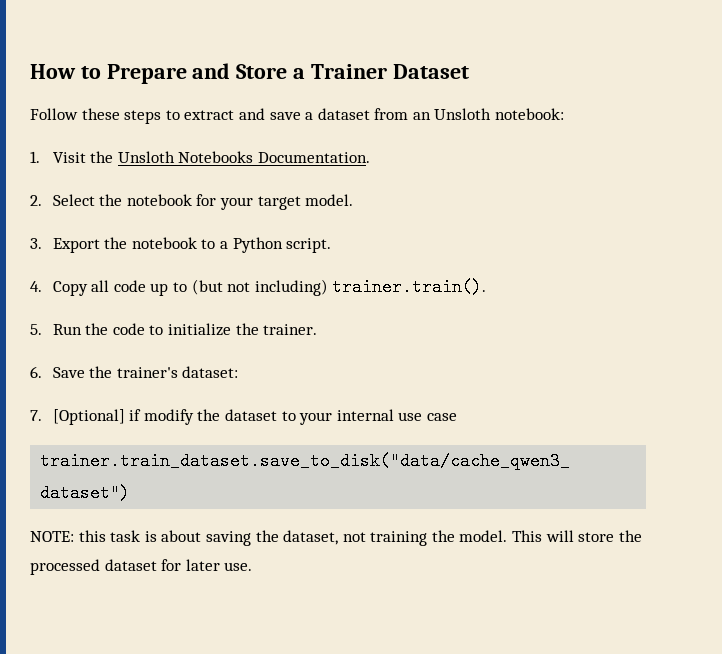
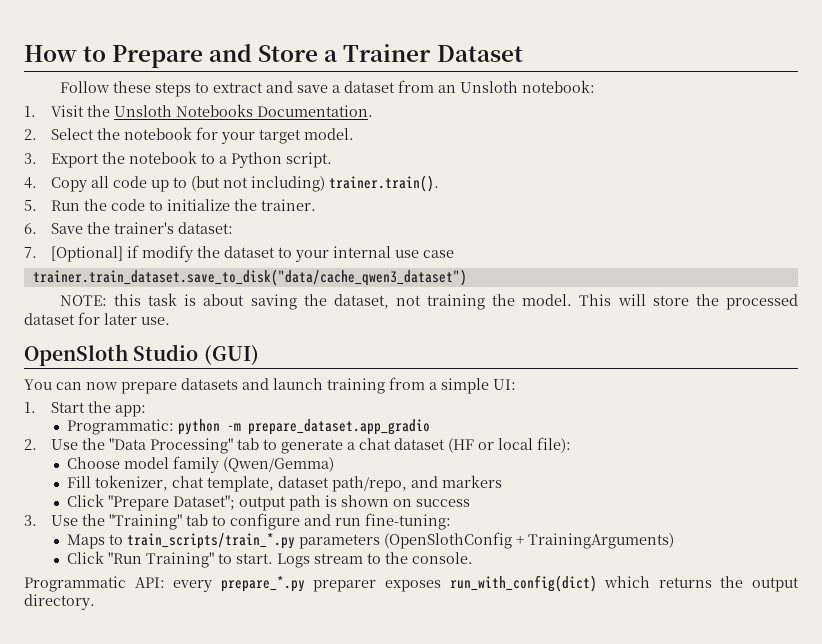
(253, 566) none -> [24,344,259,366] [24,377,516,394] [24,401,147,417] [67,419,431,435] [24,437,572,454] [67,456,335,473] [67,475,503,492] [67,494,471,511] [24,513,452,530] [67,532,675,549] [67,551,474,568] [24,575,800,592] [24,594,95,610] // OpenSloth Studio (GUI) // You can now prepare datasets and launch training from a simple UI: // 1. Start the app: // Programmatic: python -m prepare_dataset.app_gradio // 2. Use the "Data Processing" tab to generate a chat dataset (HF or local file): // Choose model family (Qwen/Gemma) // Fill tokenizer, chat template, dataset path/repo, and markers // Click "Prepare Dataset"; output path is shown on success // 3. Use the "Training" tab to configure and run fine-tuning: // Maps to train_scripts/train_*.py parameters (OpenSlothConfig + TrainingArguments) // Click "Run Training" to start. Logs stream to the console. // Programmatic API: every prepare_*.py preparer exposes run_with_config(dict) which returns the output directory.

